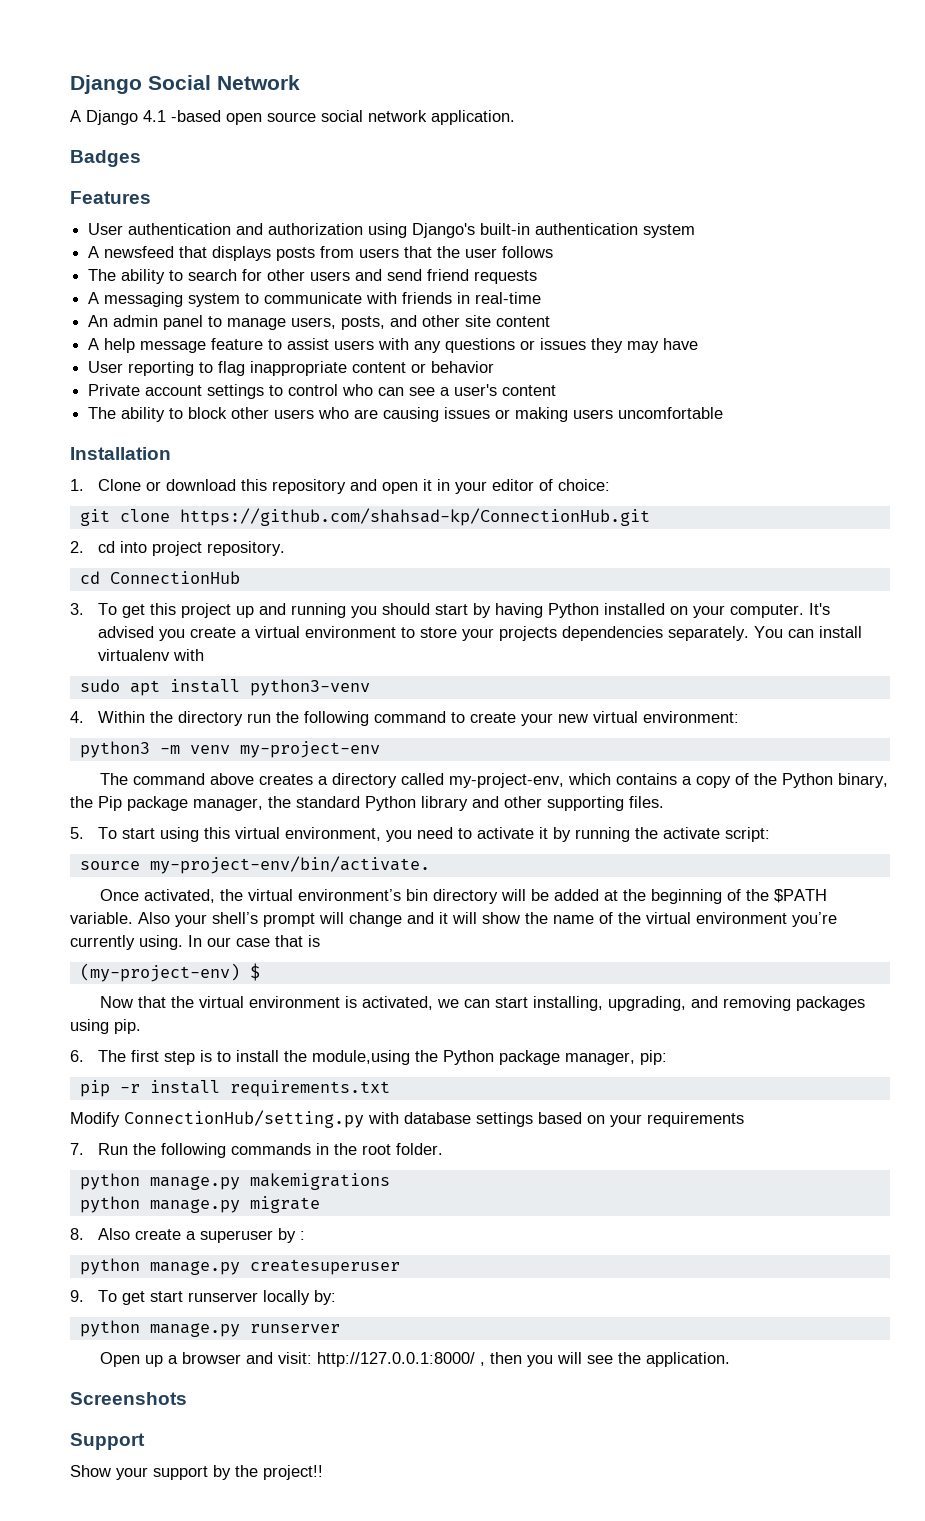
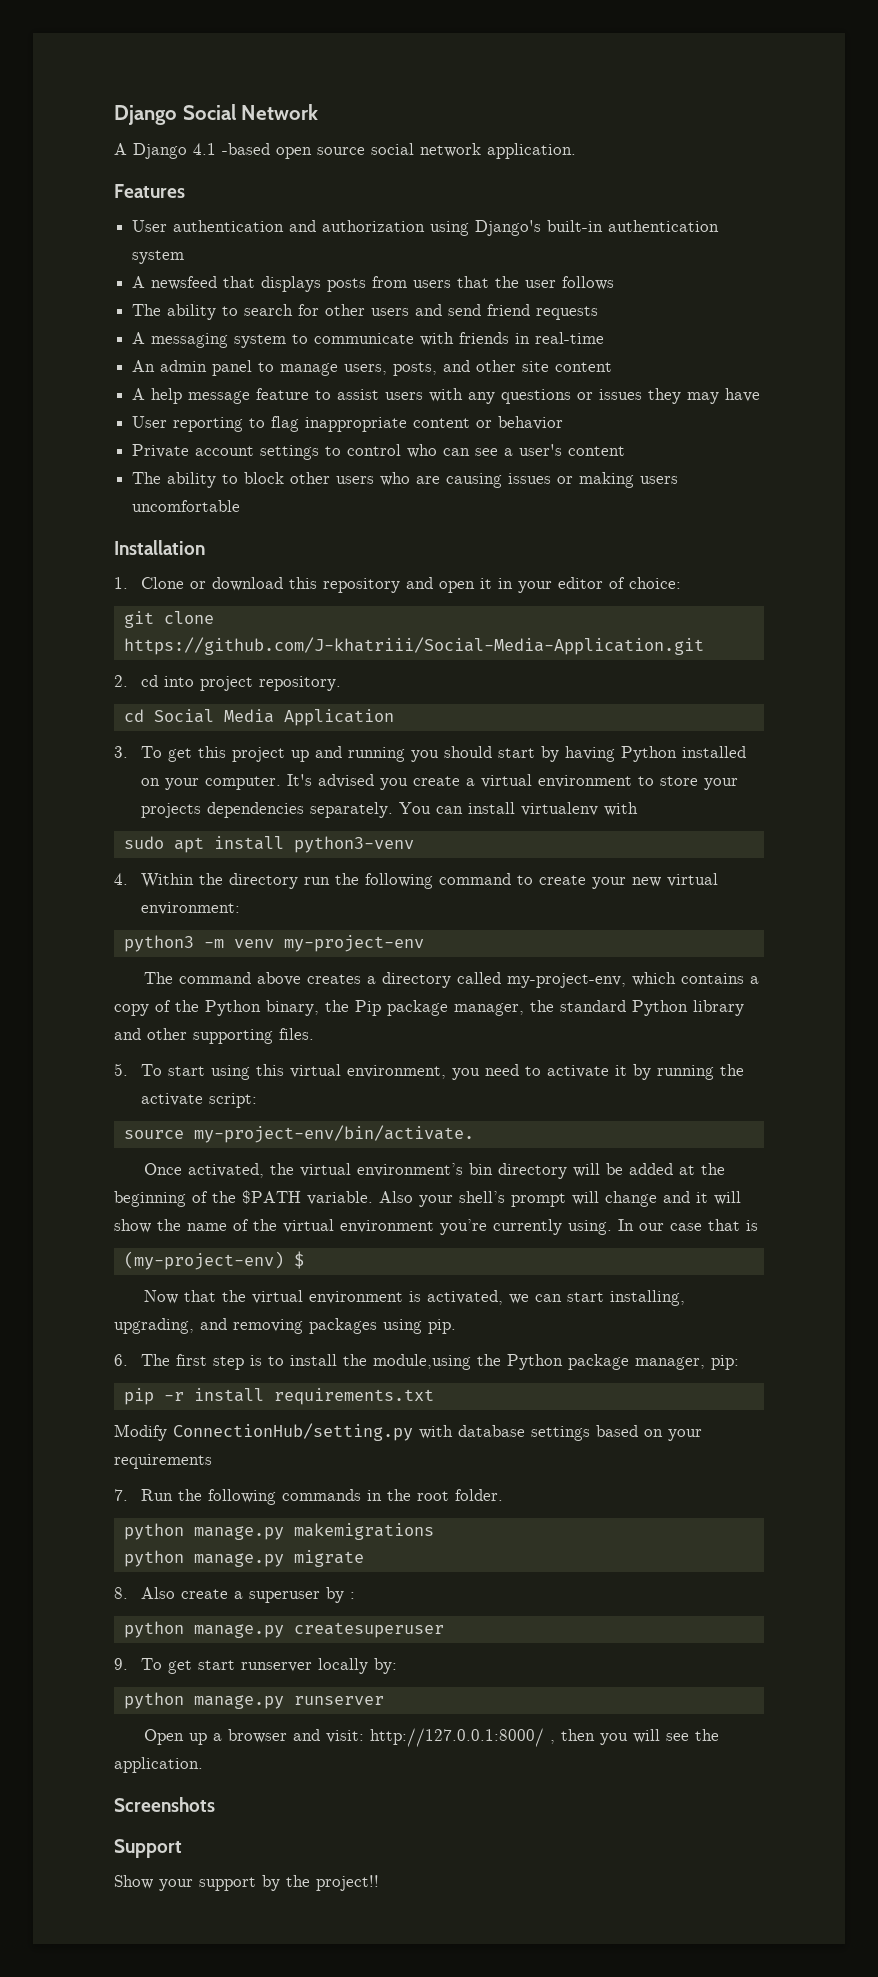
[70,150,141,167] // Badges -> (576, 151) none
[179,508,650,526] https://github.com/shahsad-kp/ConnectionHub.git -> [123,637,704,655] https://github.com/J-khatriii/Social-Media-Application.git
[109,571,240,584] ConnectionHub -> [153,709,394,726] Social Media Application

